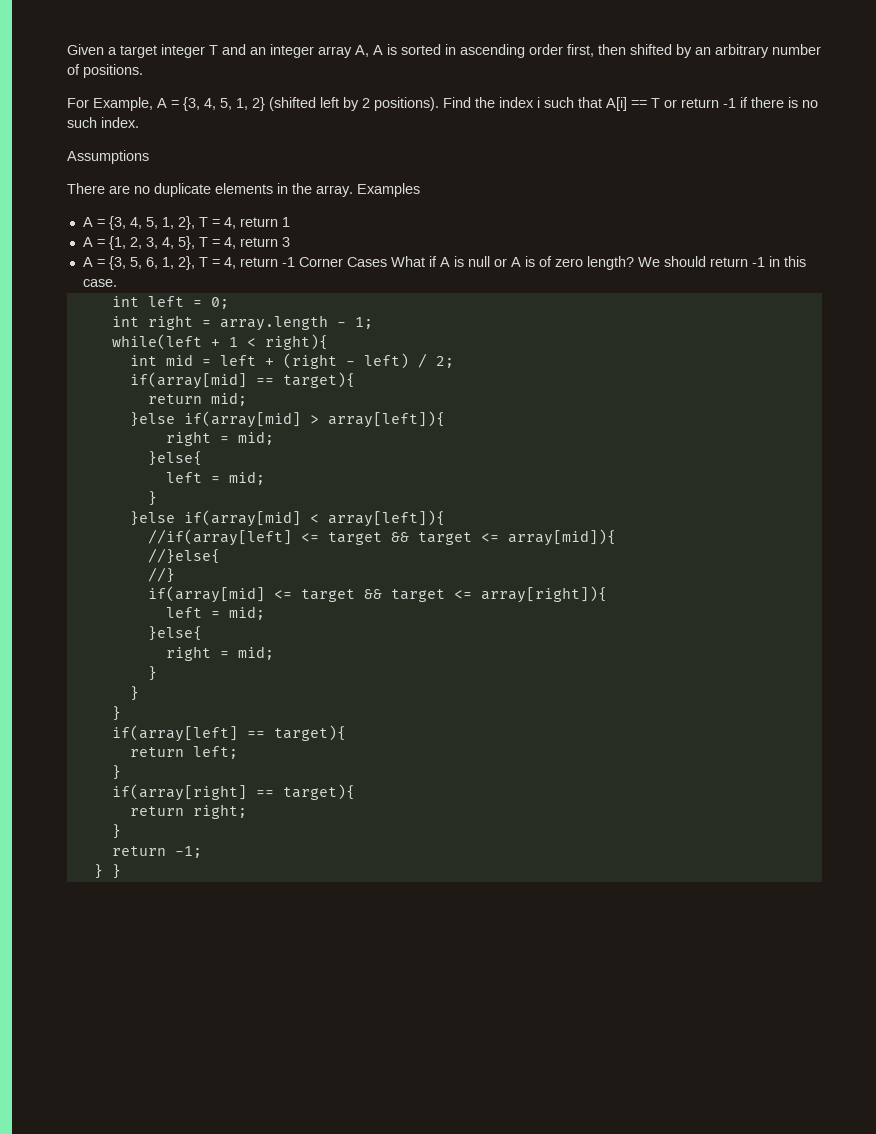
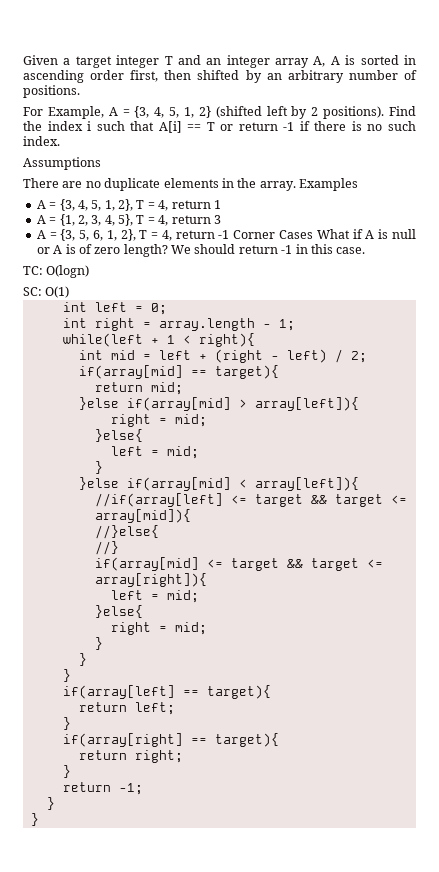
(117, 283) none -> [23,265,90,278] [23,286,70,298] // TC: O(logn) // SC: O(1)
(103, 871) none -> (55, 803) //

